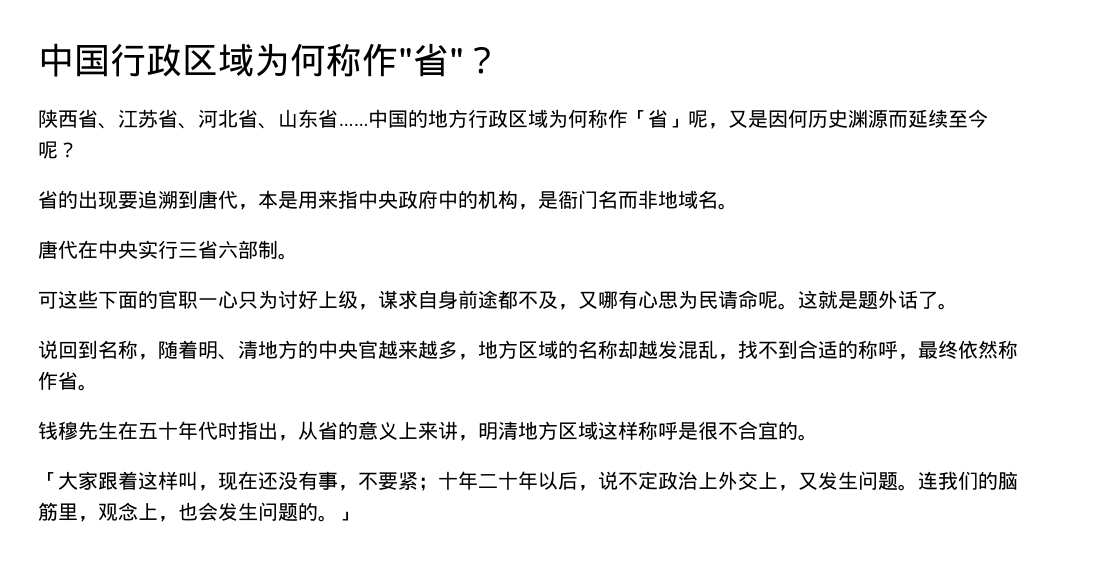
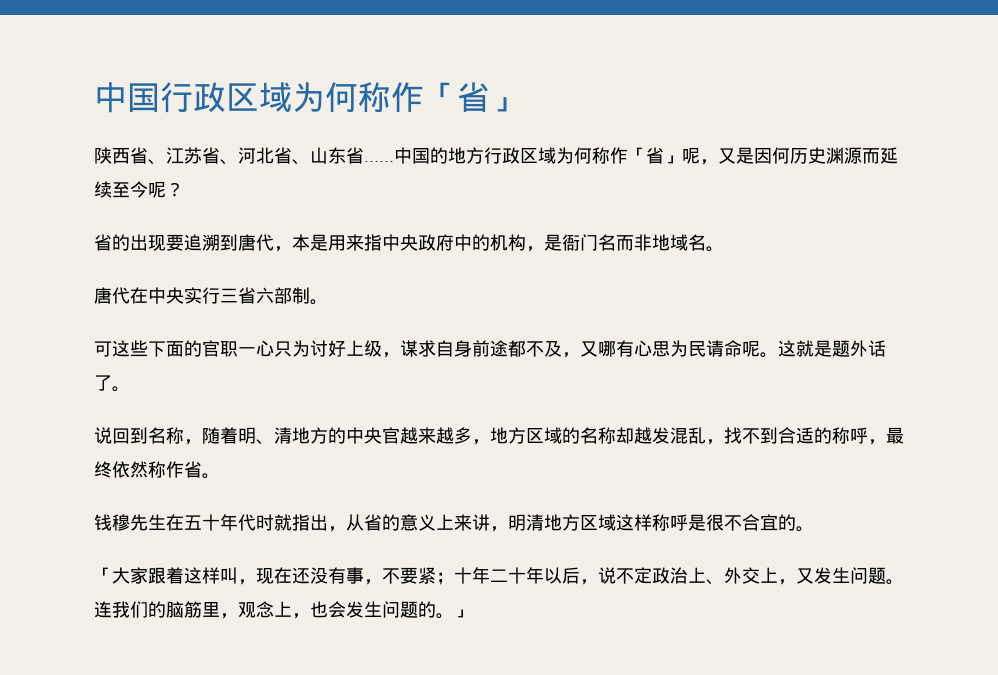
[398,43,500,77] "省"？ -> [424,82,523,112] 「省」
(238, 430) none -> [274,514,292,531] 就
(718, 480) none -> [706,579,724,585] 、

